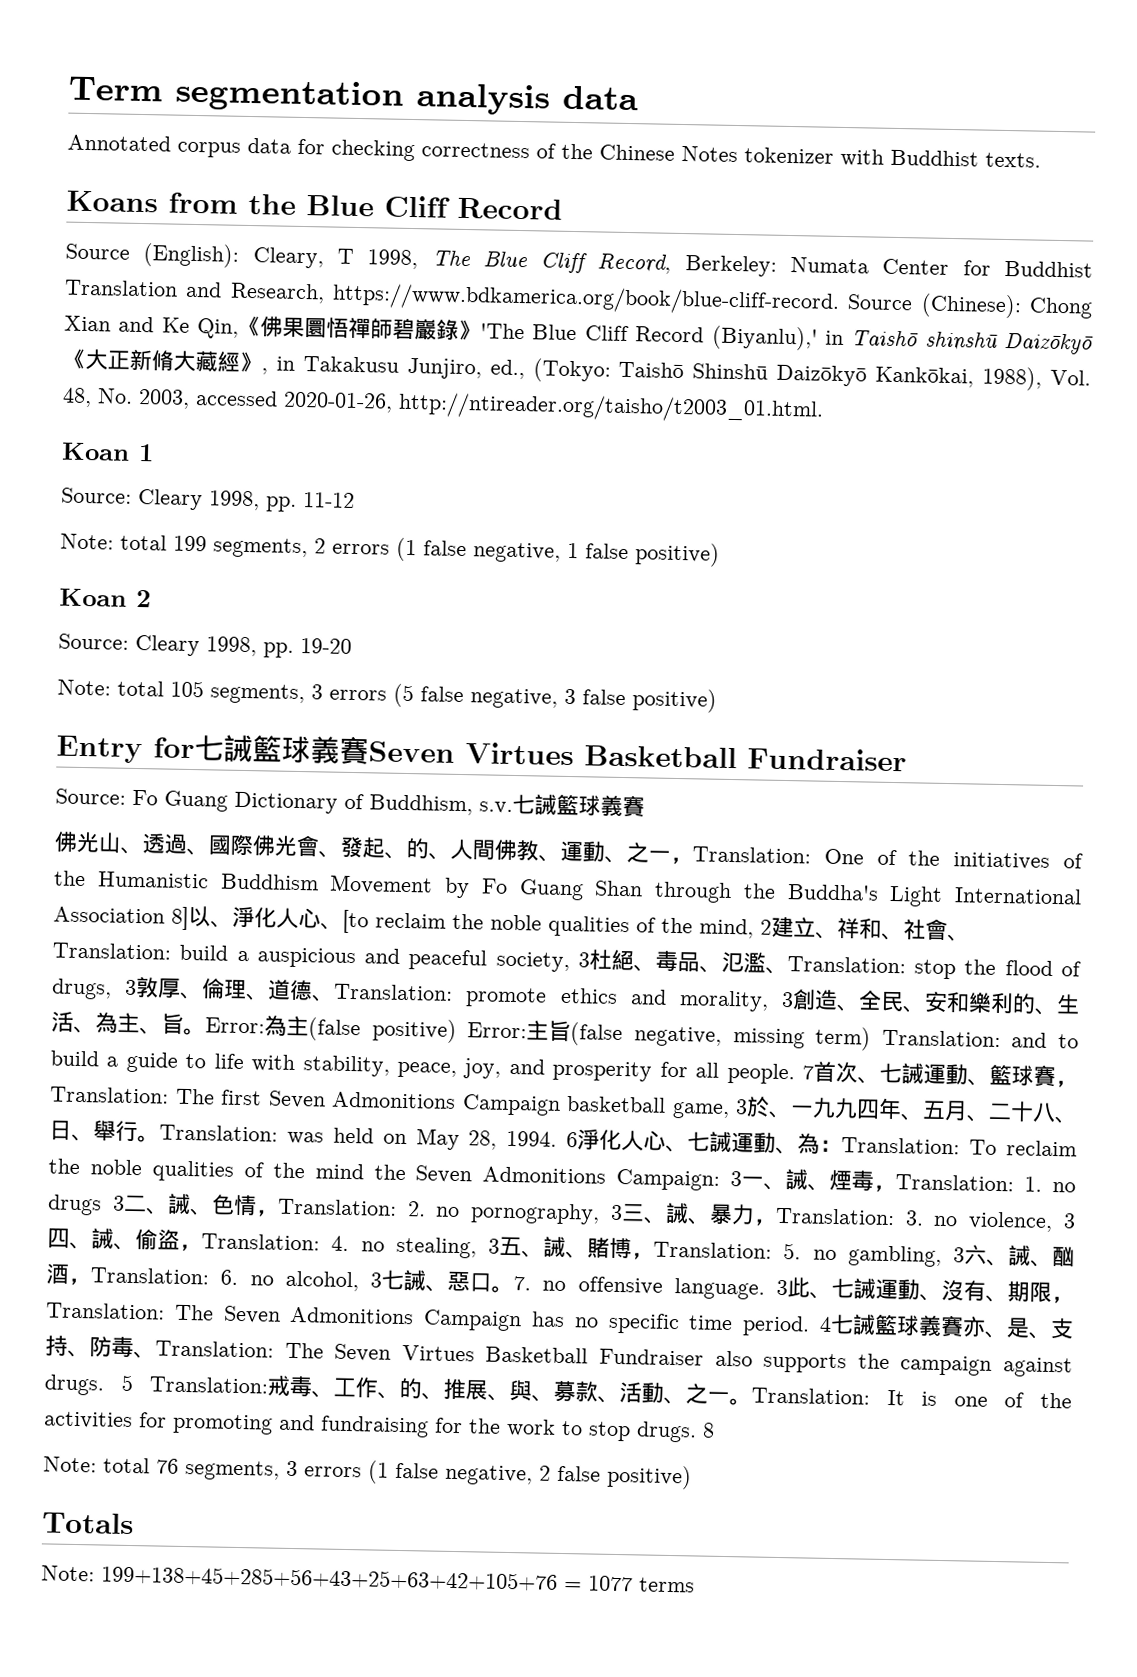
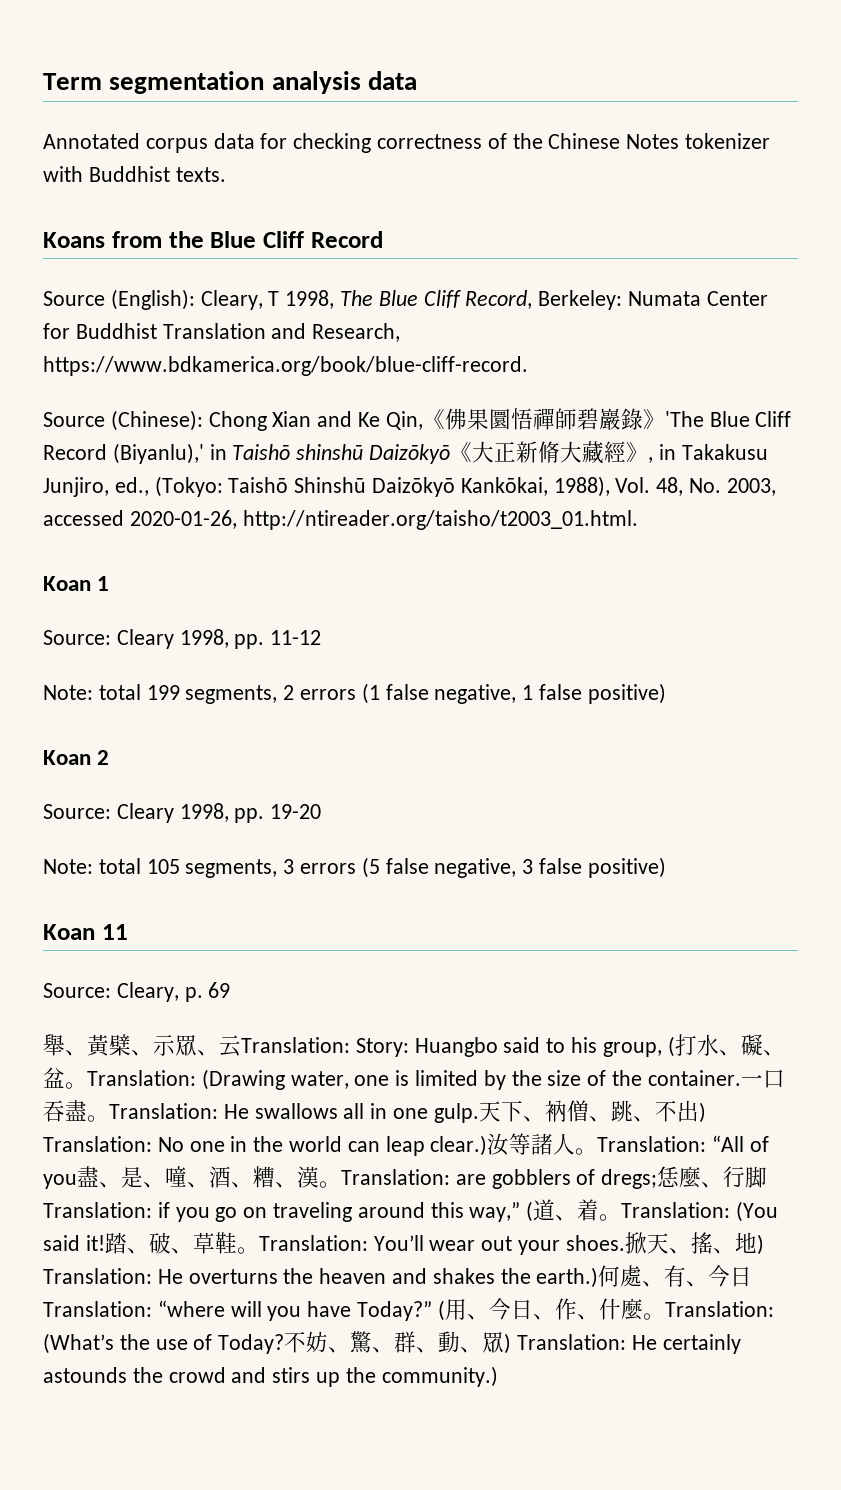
(840, 299) none -> (528, 366) //
[56,734,907,772] [55,788,645,818] [54,831,1083,870] [54,870,1082,907] [53,905,970,942] [52,942,1081,980] [51,976,1080,1016] [51,1011,1079,1051] [50,1050,1078,1088] [50,1086,1077,1124] [49,1120,1078,1157] [48,1158,1076,1193] [47,1193,1077,1233] [47,1227,1075,1268] [46,1263,1074,1304] [46,1302,1074,1340] [45,1335,1074,1378] [44,1374,1072,1409] [44,1411,715,1443] [43,1456,692,1490] [42,1512,134,1535] [41,1565,695,1593] Entry for七誡籃球義賽Seven Virtues Basketball Fundraiser // Source: Fo Guang Dictionary of Buddhism, s.v.七誡籃球義賽 // 佛光山、透過、國際佛光會、發起、的、人間佛教、運動、之一，Translation: One of the initiatives of the Humanistic Buddhism Movement by Fo Guang Shan through the Buddha's Light International Association 8]以、淨化人心、[to reclaim the noble qualities of the mind, 2建立、祥和、社會、Translation: build a auspicious and peaceful society, 3杜絕、毒品、氾濫、Translation: stop the flood of drugs, 3敦厚、倫理、道德、Translation: promote ethics and morality, 3創造、全民、安和樂利的、生活、為主、旨。Error:為主(false positive) Error:主旨(false negative, missing term) Translation: and to build a guide to life with stability, peace, joy, and prosperity for all people. 7首次、七誡運動、籃球賽，Translation: The first Seven Admonitions Campaign basketball game, 3於、一九九四年、五月、二十八、日、舉行。Translation: was held on May 28, 1994. 6淨化人心、七誡運動、為：Translation: To reclaim the noble qualities of the mind the Seven Admonitions Campaign: 3一、誡、煙毒，Translation: 1. no drugs 3二、誡、色情，Translation: 2. no pornography, 3三、誡、暴力，Translation: 3. no violence, 3四、誡、偷盜，Translation: 4. no stealing, 3五、誡、賭博，Translation: 5. no gambling, 3六、誡、酗酒，Translation: 6. no alcohol, 3七誡、惡口。7. no offensive language. 3此、七誡運動、沒有、期限，Translation: The Seven Admonitions Campaign has no specific time period. 4七誡籃球義賽亦、是、支持、防毒、Translation: The Seven Virtues Basketball Fundraiser also supports the campaign against drugs. 5 Translation:戒毒、工作、的、推展、與、募款、活動、之一。Translation: It is one of the activities for promoting and fundraising for the work to stop drugs. 8 // Note: total 76 segments, 3 errors (1 false negative, 2 false positive) // Totals // Note: 199+138+45+285+56+43+25+63+42+105+76 = 1077 terms -> [43,924,128,940] [43,982,231,1002] [43,1033,785,1057] [43,1067,785,1090] [43,1100,706,1123] [43,1133,770,1156] [43,1166,768,1189] [43,1199,779,1222] [43,1232,764,1255] [43,1265,753,1288] [43,1298,774,1321] [43,1331,741,1354] [43,1366,498,1387] Koan 11 // Source: Cleary, p. 69 // 舉、黃檗、示眾、云Translation: Story: Huangbo said to his group, (打水、礙、盆。Translation: (Drawing water, one is limited by the size of the container.一口吞盡。Translation: He swallows all in one gulp.天下、衲僧、跳、不出) Translation: No one in the world can leap clear.)汝等諸人。Translation: “All of you盡、是、噇、酒、糟、漢。Translation: are gobblers of dregs;恁麼、行脚Translation: if you go on traveling around this way,” (道、着。Translation: (You said it!踏、破、草鞋。Translation: You’ll wear out your shoes.掀天、搖、地) Translation: He overturns the heaven and shakes the earth.)何處、有、今日Translation: “where will you have Today?” (用、今日、作、什麼。Translation: (What’s the use of Today?不妨、驚、群、動、眾) Translation: He certainly astounds the crowd and stirs up the community.)

